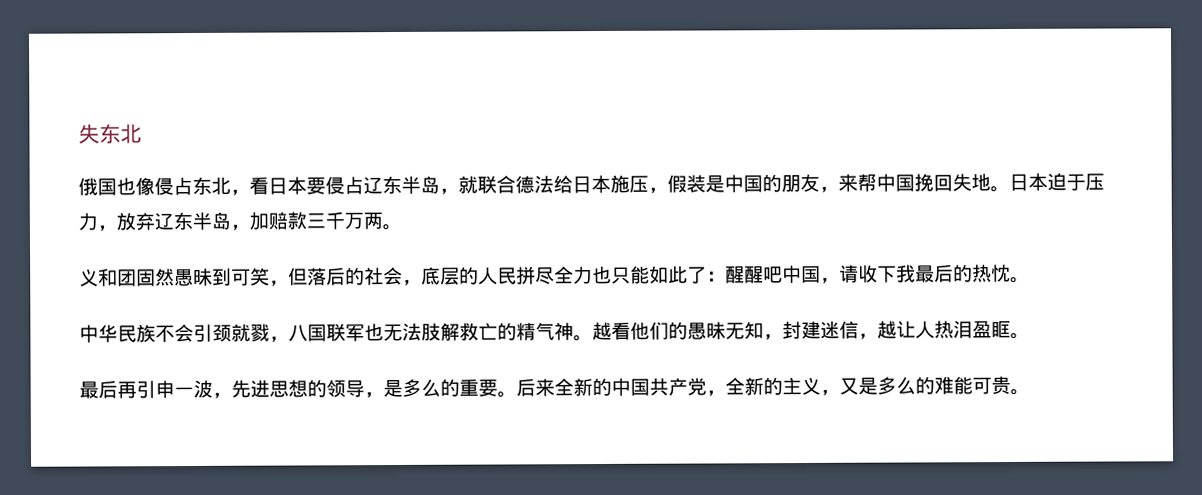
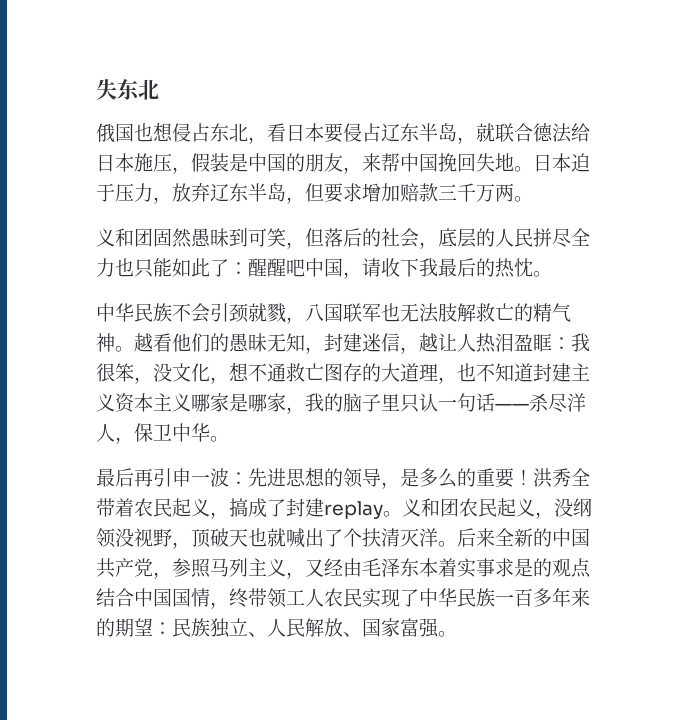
[135,177,155,196] 像 -> [153,122,173,142] 想
(250, 227) none -> [305,183,381,203] 但要求增
(1011, 330) none -> [552,333,590,352] [96,362,590,384] [96,393,586,414] [96,423,210,444] ：我很笨，没文化，想不通救亡图存的大道理，也不知道封建主义资本主义哪家是哪家，我的脑子里只认一句话——杀尽洋人，保卫中华
[212,392,232,399] ， -> [229,472,248,485] ：
(498, 388) none -> [514,468,590,488] [96,498,592,519] [96,528,438,549] ！洪秀全带着农民起义，搞成了封建replay。义和团农民起义，没纲领没视野，顶破天也就喊出了个扶清灭洋
[725,375,1011,396] 全新的主义，又是多么的难能可贵 -> [172,558,591,579] [96,588,590,609] [96,618,439,638] 参照马列主义，又经由毛泽东本着实事求是的观点结合中国国情，终带领工人农民实现了中华民族一百多年来的期望：民族独立、人民解放、国家富强

